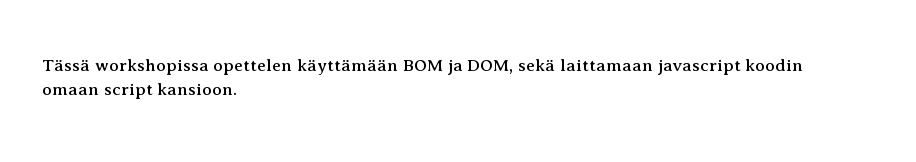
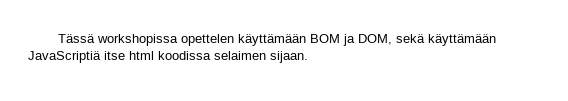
[559,59,804,75] [42,83,238,99] laittamaan javascript koodin omaan script kansioon. -> [428,34,497,46] [28,51,308,63] käyttämään JavaScriptiä itse html koodissa selaimen sijaan.

